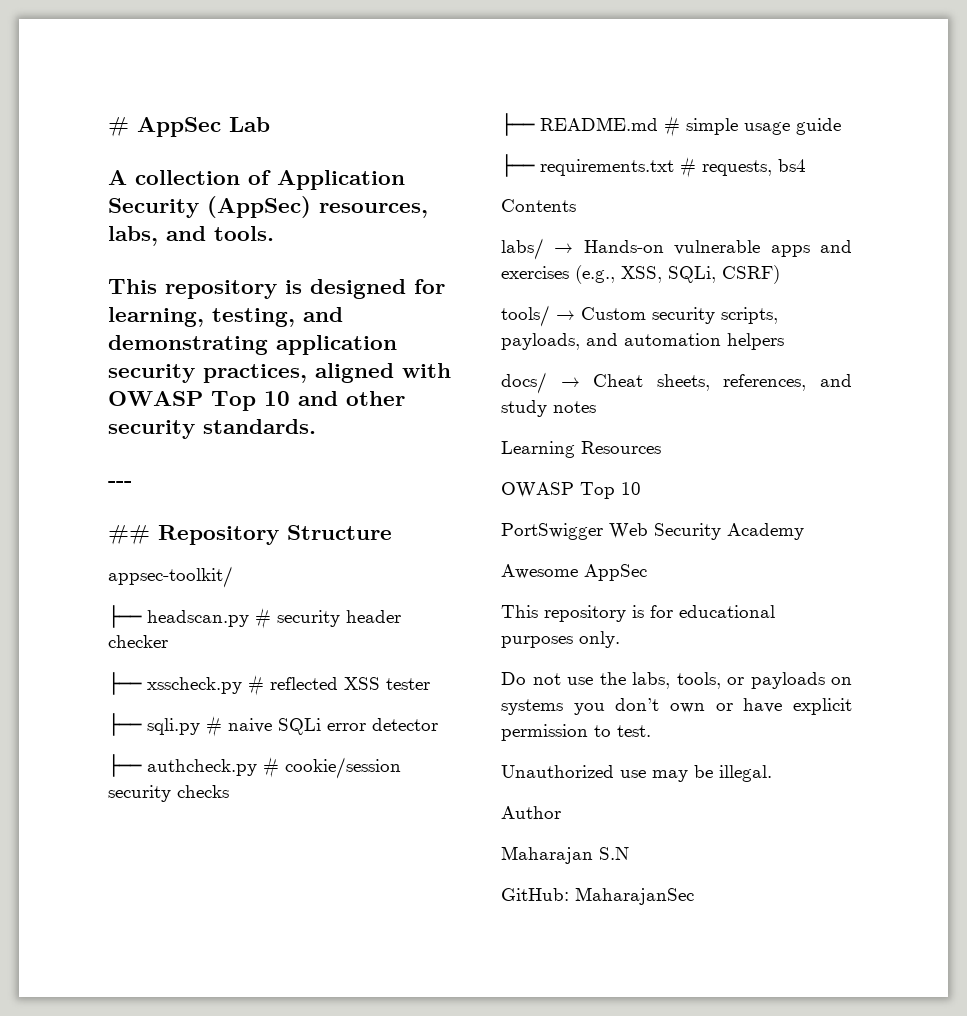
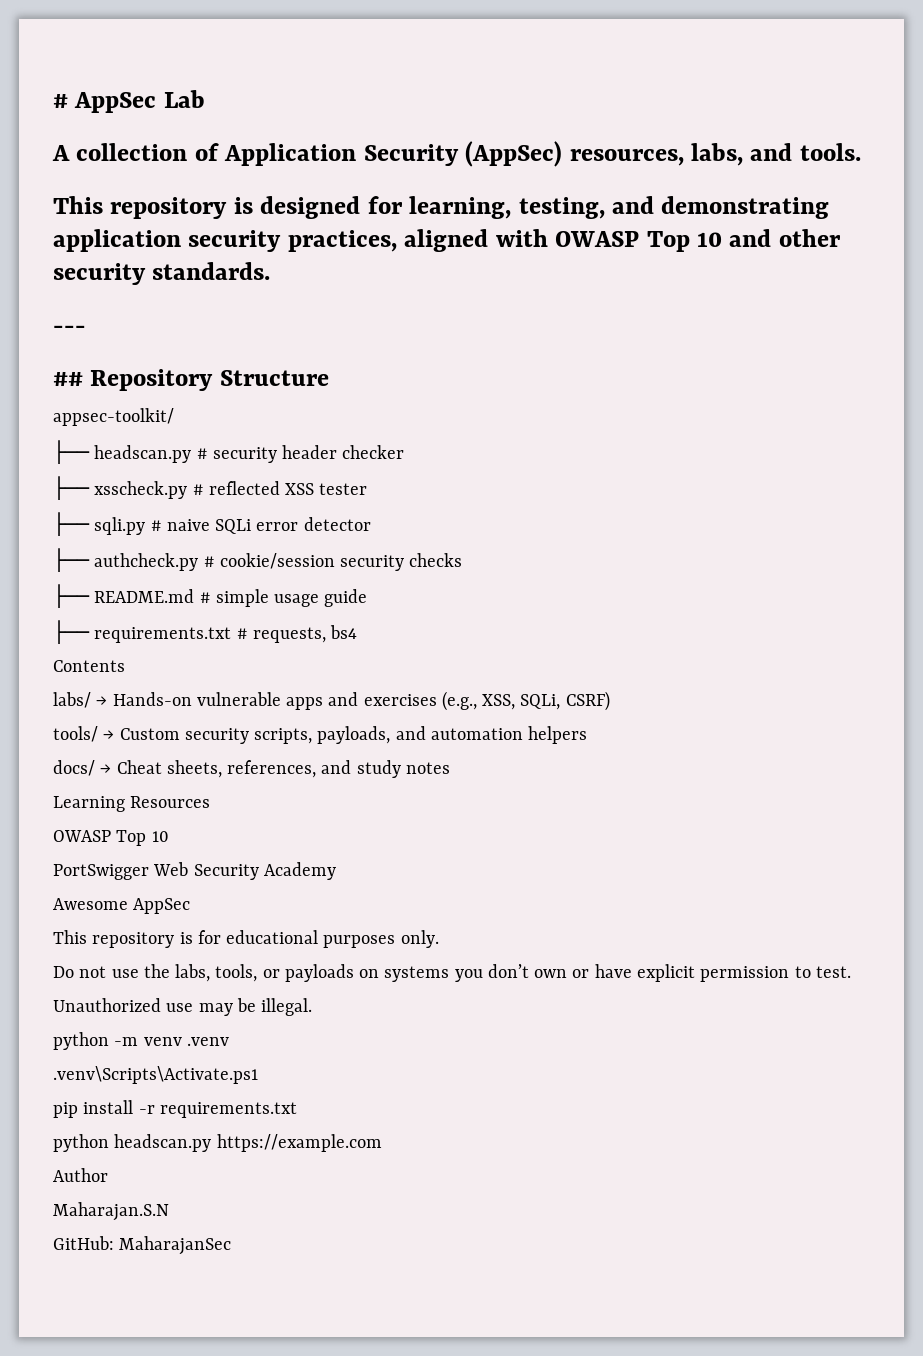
(772, 773) none -> [53,1032,229,1050] [53,1066,258,1084] [53,1100,297,1118] [53,1134,382,1152] // python -m venv .venv // .venv\Scripts\Activate.ps1 // pip install -r requirements.txt // python headscan.py https://example.com
[501,846,629,864] Maharajan S.N -> [53,1202,169,1221] Maharajan.S.N

